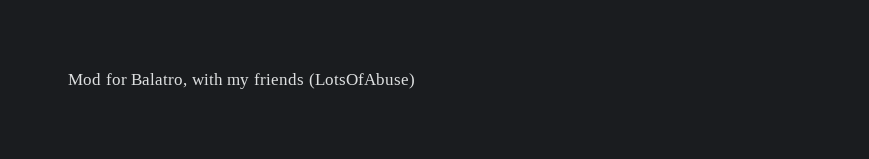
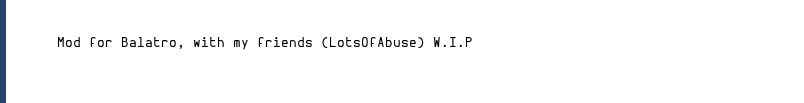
(415, 81) none -> [433,37,473,47] W.I.P

